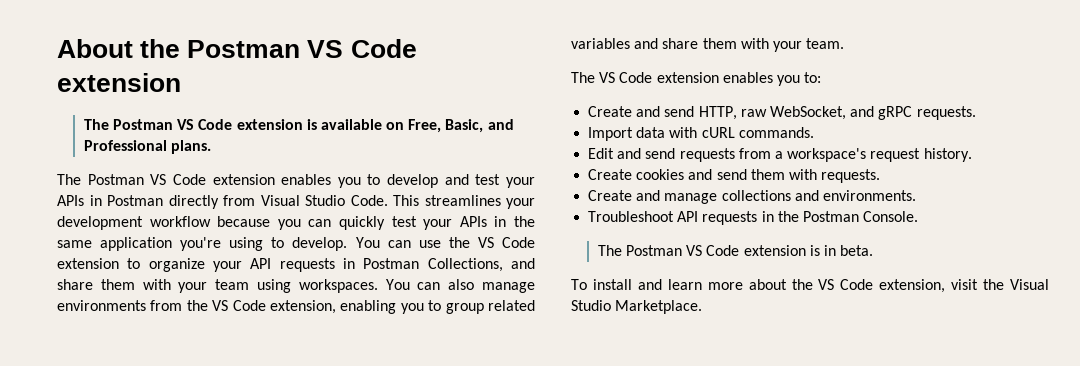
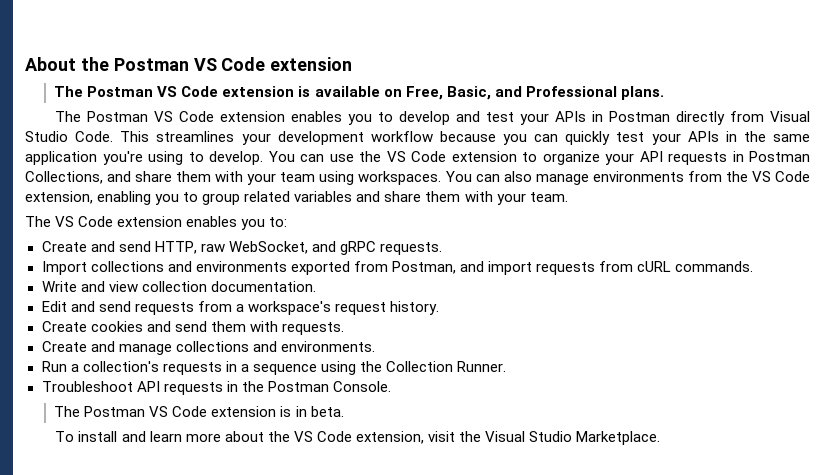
[636,127,814,138] data with cURL commands. -> [90,261,754,275] [41,281,316,292] collections and environments exported from Postman, and import requests from cURL commands. // Write and view collection documentation.
(916, 195) none -> [41,361,507,375] // Run a collection's requests in a sequence using the Collection Runner.

